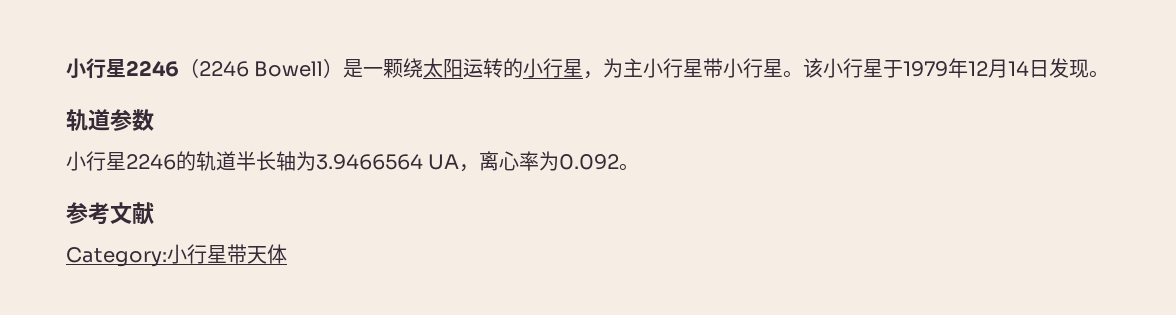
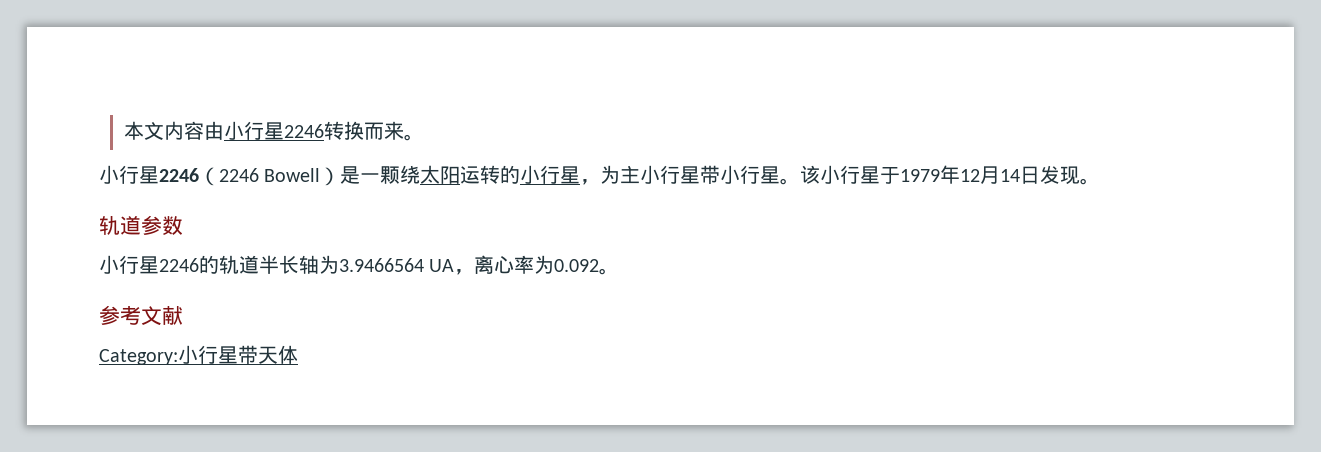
(66, 68) none -> [124,121,425,141] 本文内容由小行星2246转换而来。 //

